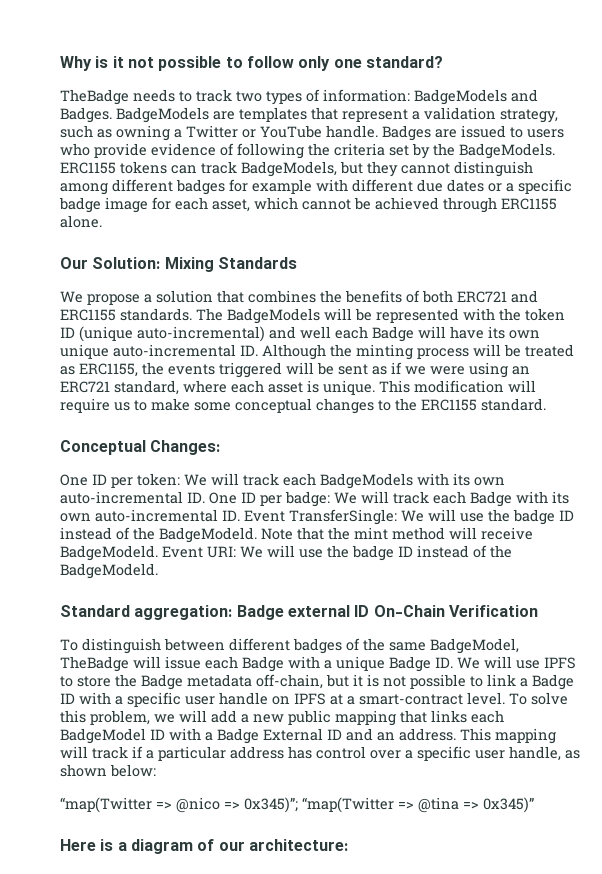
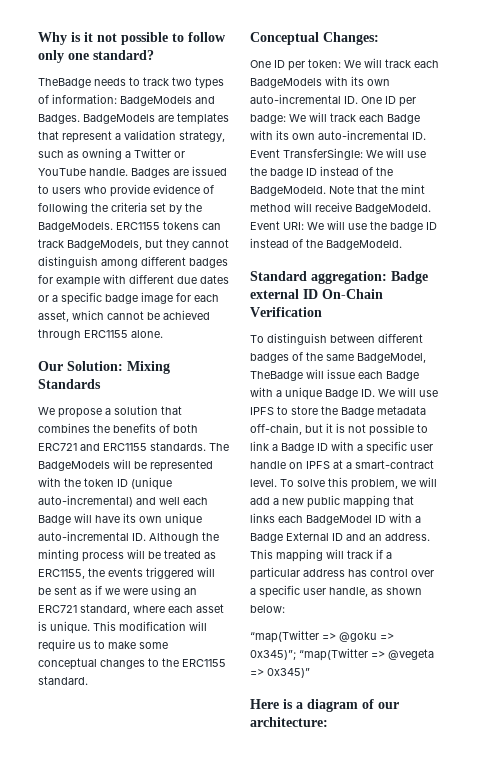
[176,797,220,813] @nico -> [339,632,377,642] @goku
[418,797,459,813] @tina -> [388,649,434,660] @vegeta

